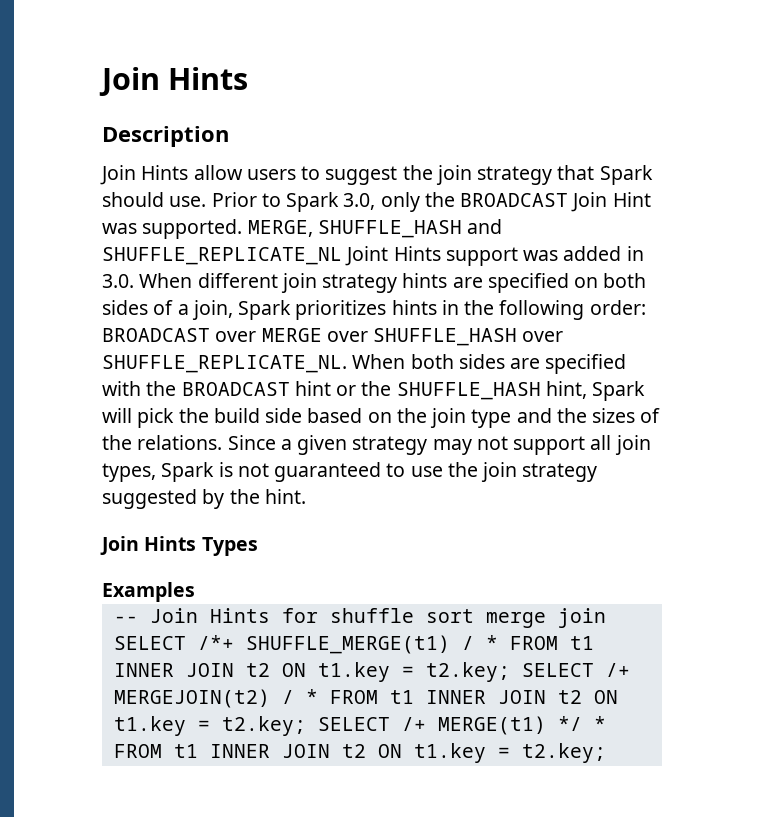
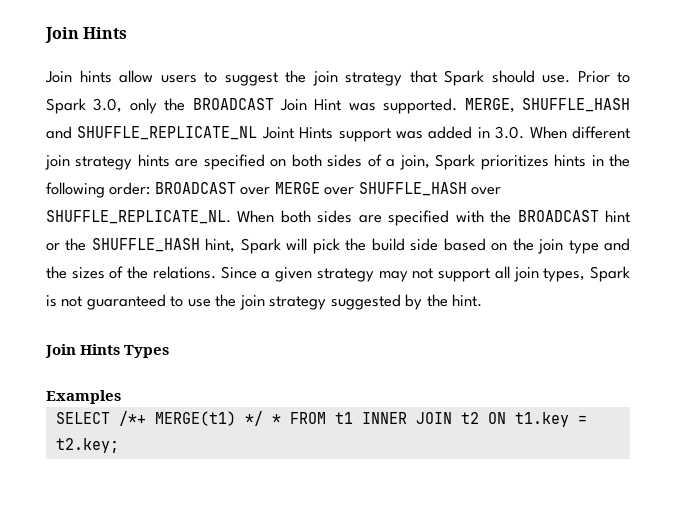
[99,67,249,96] [102,126,229,147] [100,165,189,185] Join Hints // Description // Join Hints -> [45,27,128,43] [45,70,112,83] Join Hints // Join hints
[113,608,606,628] [113,635,594,654] [113,662,630,682] [113,689,618,708] [113,716,426,736] -- Join Hints for shuffle sort merge join SELECT /*+ SHUFFLE_MERGE(t1) / * FROM t1 INNER JOIN t2 ON t1.key = t2.key; SELECT /+ MERGEJOIN(t2) / * FROM t1 INNER JOIN t2 ON t1.key = t2.key; SELECT /+ -> [55,411,146,426] SELECT /*+

